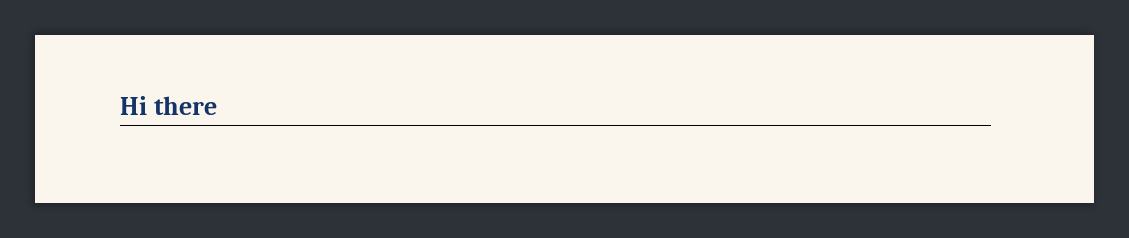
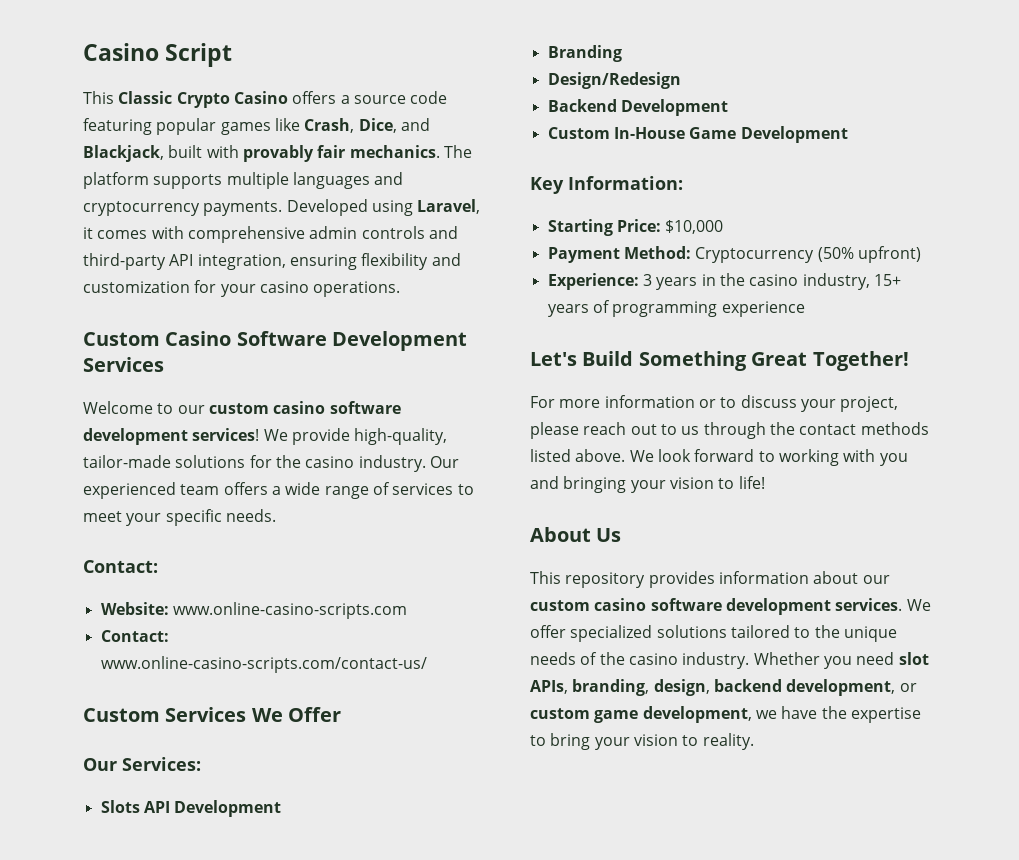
[120,96,217,115] Hi there -> [83,43,233,67] [83,91,448,108] [83,118,430,135] [83,145,472,162] [83,172,404,189] [83,199,481,216] [83,226,458,243] [83,253,461,270] [83,280,401,297] [83,331,468,351] [83,357,164,372] [83,401,401,414] [83,428,448,445] [83,455,459,472] [83,482,474,499] [83,509,276,526] [83,560,158,573] [100,602,407,619] [100,630,169,642] [100,656,427,673] [83,707,342,722] [83,757,201,771] [100,800,282,817] [547,45,622,62] [547,72,681,89] [547,99,728,116] [547,126,848,143] [530,176,683,194] [547,219,724,236] [547,246,921,263] [547,273,901,290] [547,300,805,317] [530,351,909,371] [530,395,899,412] [530,422,929,439] [530,449,908,466] [530,476,765,493] [530,527,622,542] [530,571,890,588] [530,598,931,615] [530,625,897,642] [530,652,929,669] [530,679,917,696] [530,706,921,723] [530,733,754,750] Casino Script // This Classic Crypto Casino offers a source code featuring popular games like Crash, Dice, and Blackjack, built with provably fair mechanics. The platform supports multiple languages and cryptocurrency payments. Developed using Laravel, it comes with comprehensive admin controls and third-party API integration, ensuring flexibility and customization for your casino operations. // Custom Casino Software Development Services // Welcome to our custom casino software development services! We provide high-quality, tailor-made solutions for the casino industry. Our experienced team offers a wide range of services to meet your specific needs. // Contact: // Website: www.online-casino-scripts.com // Contact: www.online-casino-scripts.com/contact-us/ // Custom Services We Offer // Our Services: // Slots API Development // Branding // Design/Redesign // Backend Development // Custom In-House Game Development // Key Information: // Starting Price: $10,000 // Payment Method: Cryptocurrency (50% upfront) // Experience: 3 years in the casino industry, 15+ years of programming experience // Let's Build Something Great Together! // For more information or to discuss your project, please reach out to us through the contact methods listed above. We look forward to working with you and bringing your vision to life! // About Us // This repository provides information about our custom casino software development services. We offer specialized solutions tailored to the unique needs of the casino industry. Whether you need slot APIs, branding, design, backend development, or custom game development, we have the expertise to bring your vision to reality.

